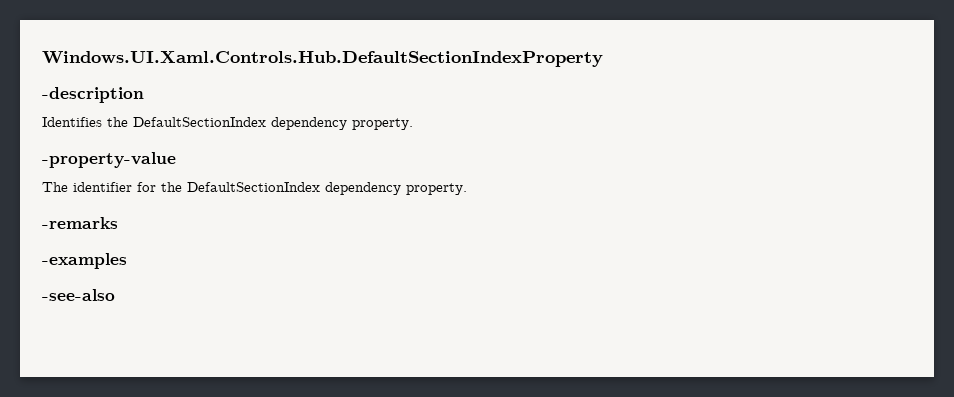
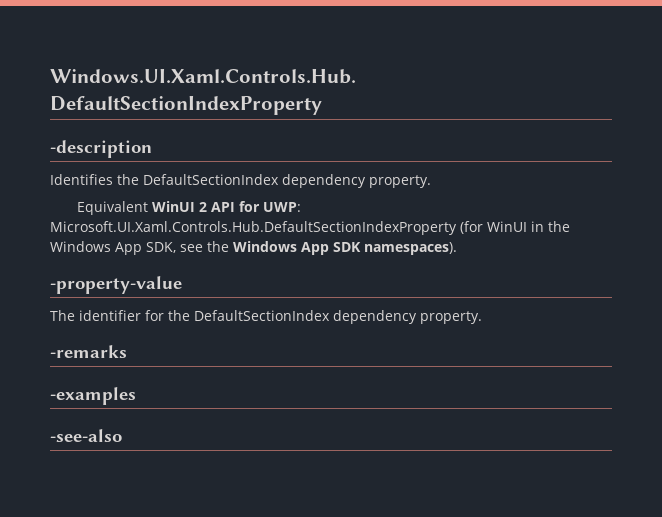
(413, 124) none -> [77,201,302,215] [50,221,570,235] [50,241,457,255] // Equivalent WinUI 2 API for UWP: Microsoft.UI.Xaml.Controls.Hub.DefaultSectionIndexProperty (for WinUI in the Windows App SDK, see the Windows App SDK namespaces).

